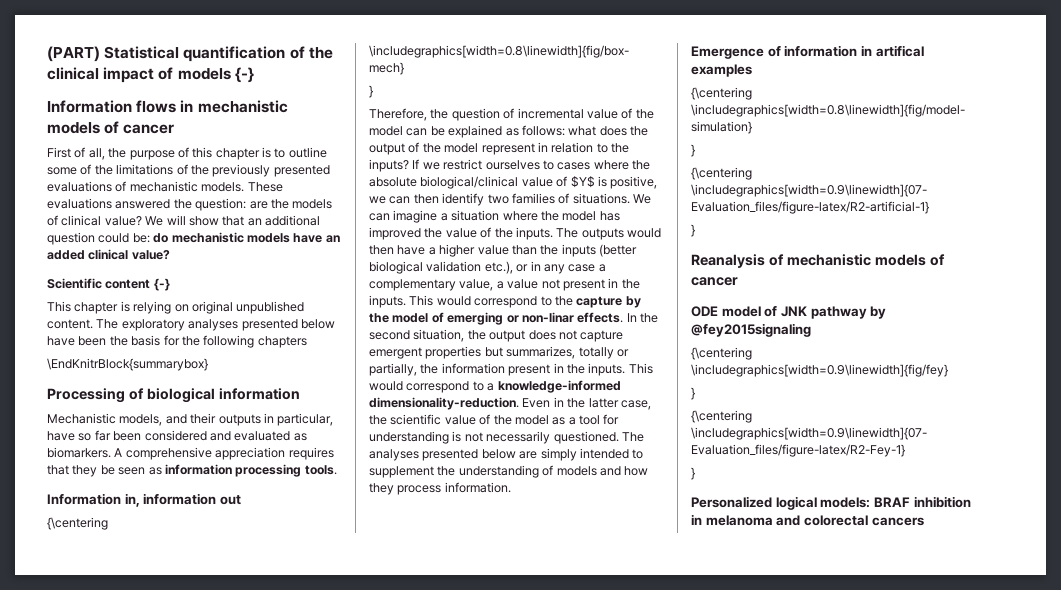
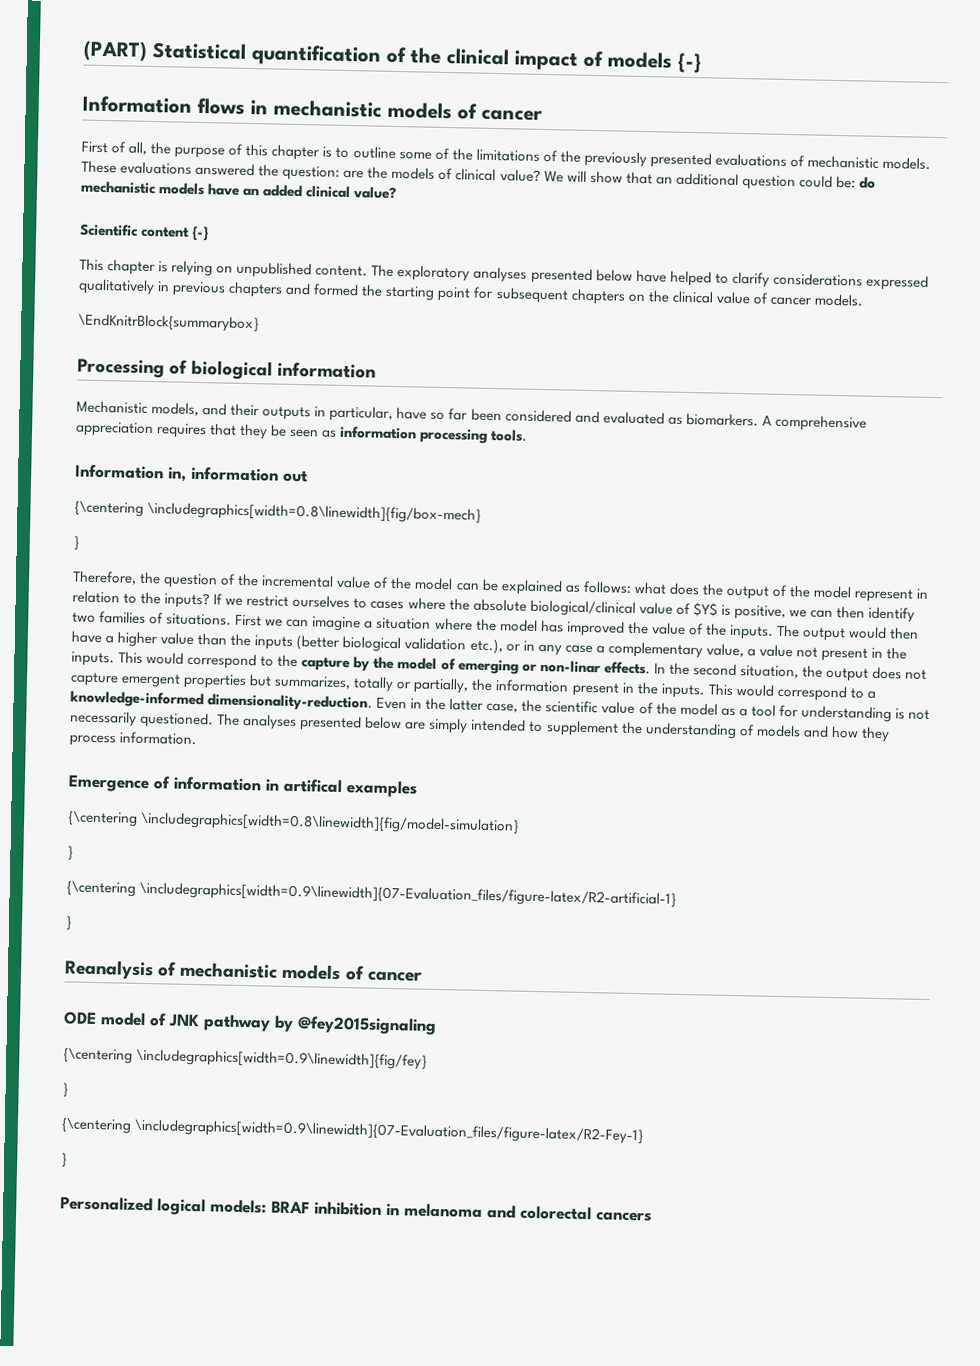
[191,301,233,314] original -> (234, 269) none
[78,335,307,348] been the basis for the following chapters -> [669,270,929,291] [78,278,864,307] helped to clarify considerations expressed qualitatively in previous chapters and formed the starting point for subsequent chapters on the clinical value of cancer models.
(515, 113) none -> [237,573,260,587] the
[633,194,651,204] We -> [235,614,284,627] First we
[581,228,624,240] outputs -> [802,627,847,642] output

